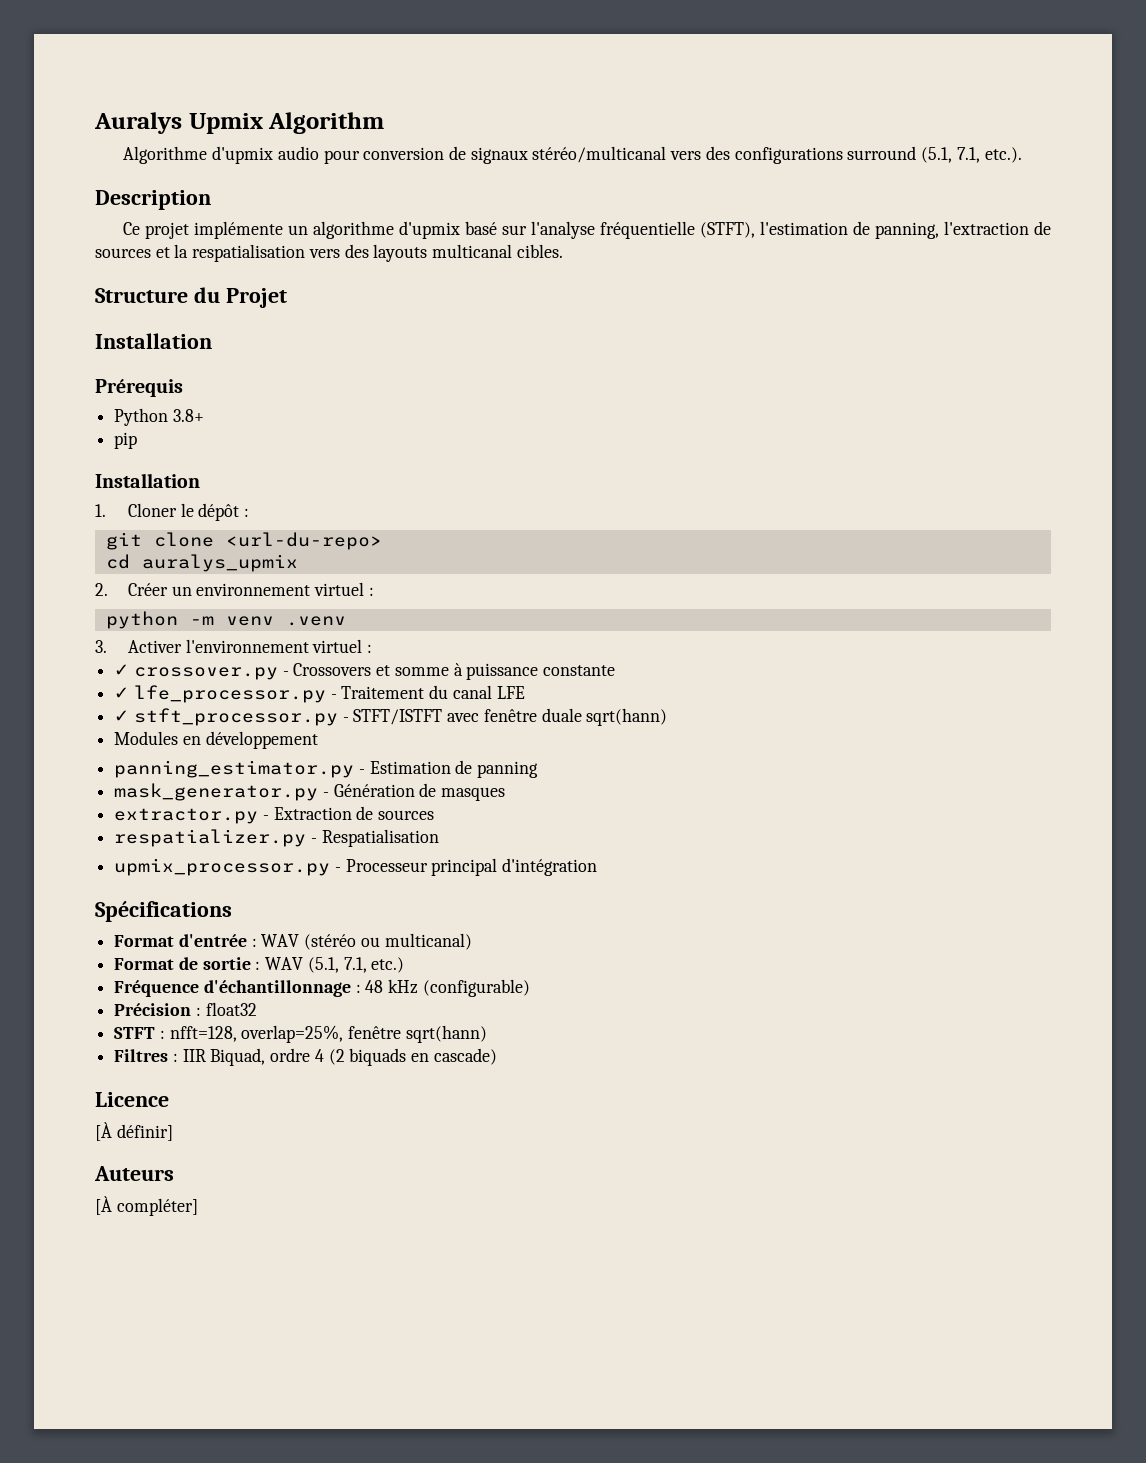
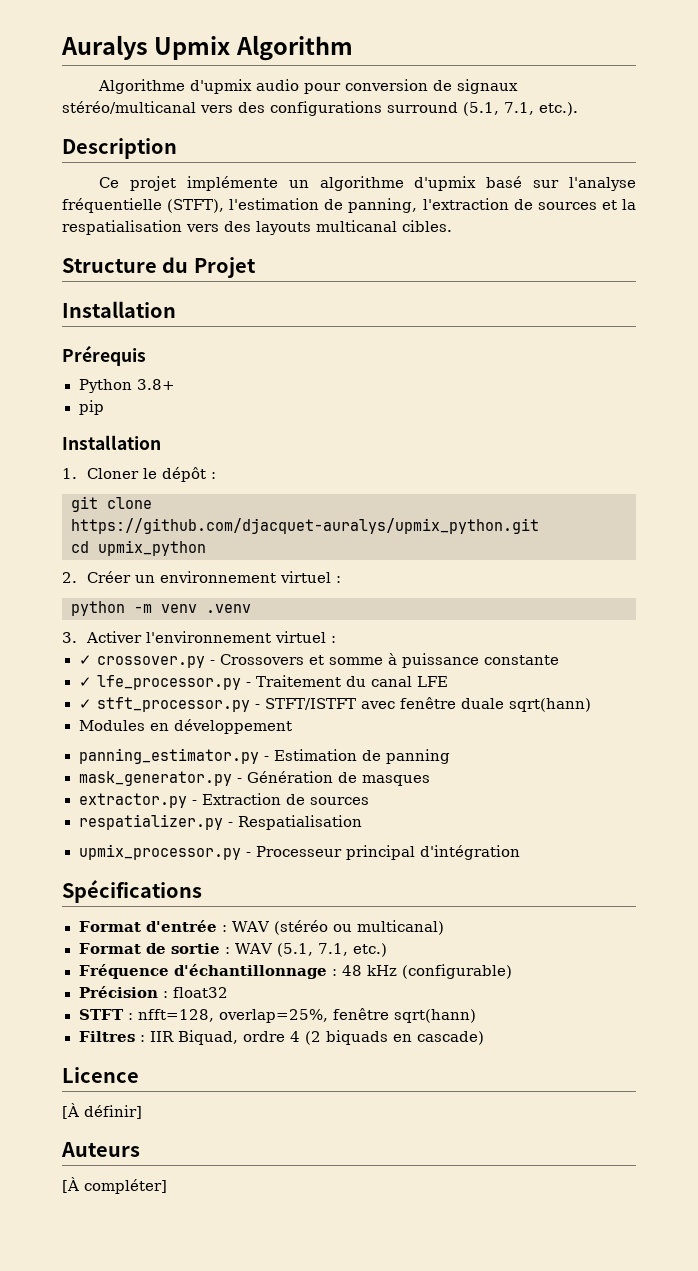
[225,532,382,550] <url-du-repo> -> [71,518,539,534] https://github.com/djacquet-auralys/upmix_python.git
[141,554,298,572] auralys_upmix -> [98,540,206,556] upmix_python

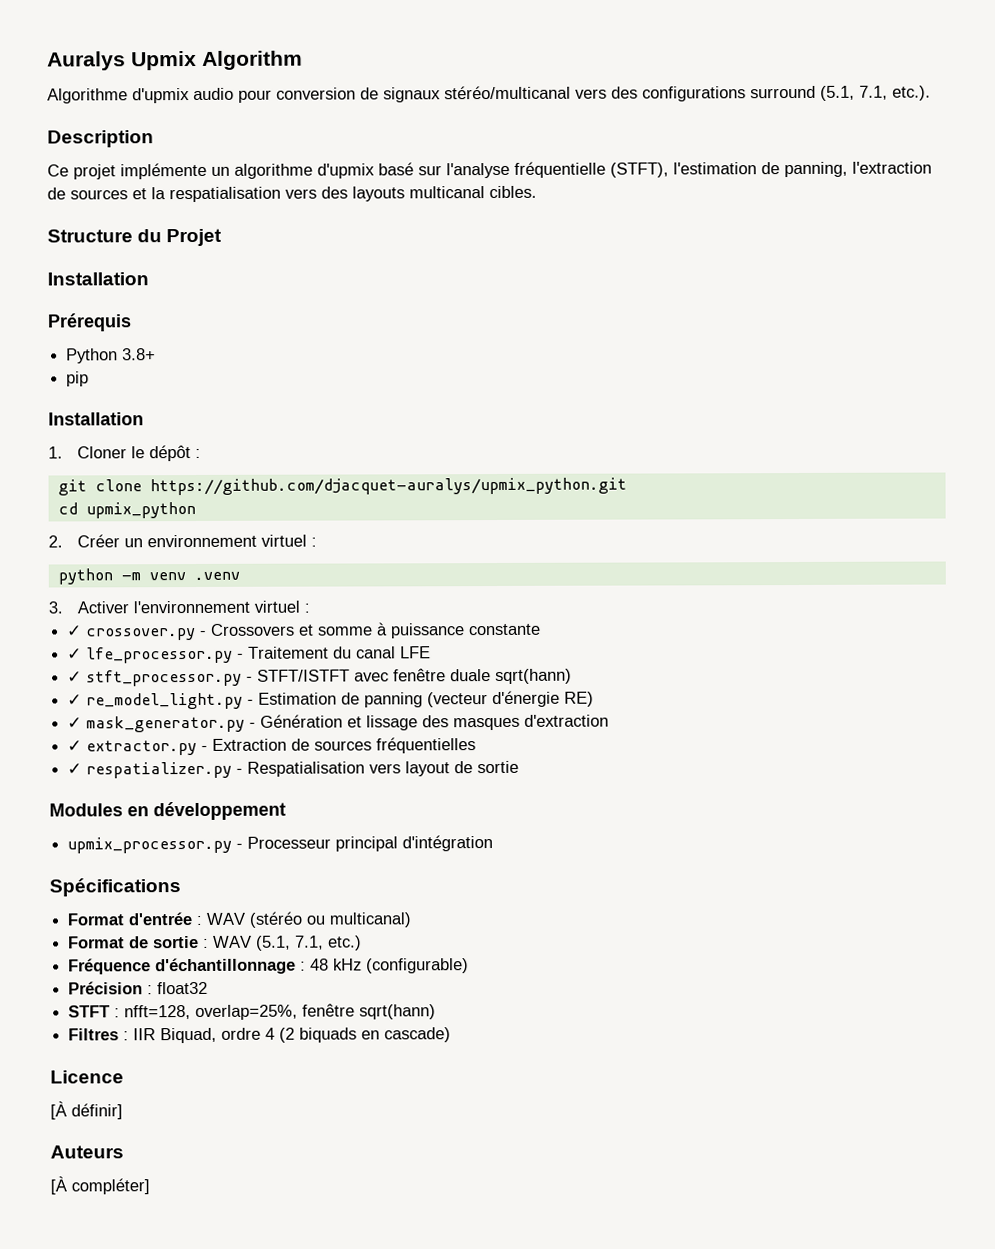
[78,719,292,734] [78,748,259,764] Modules en développement // panning_estimator.py -> [67,692,244,710] ✓ re_model_light.py
[78,771,357,786] // mask_generator.py - Génération de -> [427,690,595,708] [67,714,450,733] (vecteur d'énergie RE) // ✓ mask_generator.py - Génération et lissage des
(430, 780) // -> [524,714,610,727] [67,740,83,752] d'extraction // ✓
(369, 801) // -> [376,737,477,754] [67,763,83,775] fréquentielles // ✓
(362, 822) none -> [369,760,520,777] [49,801,286,821] vers layout de sortie // Modules en développement

